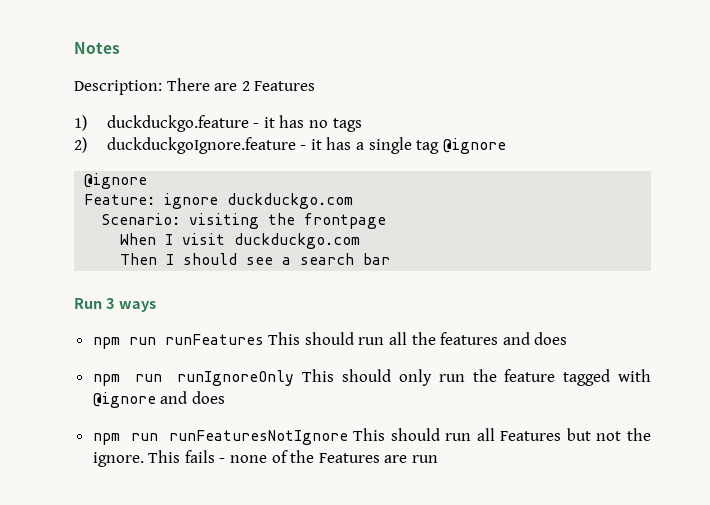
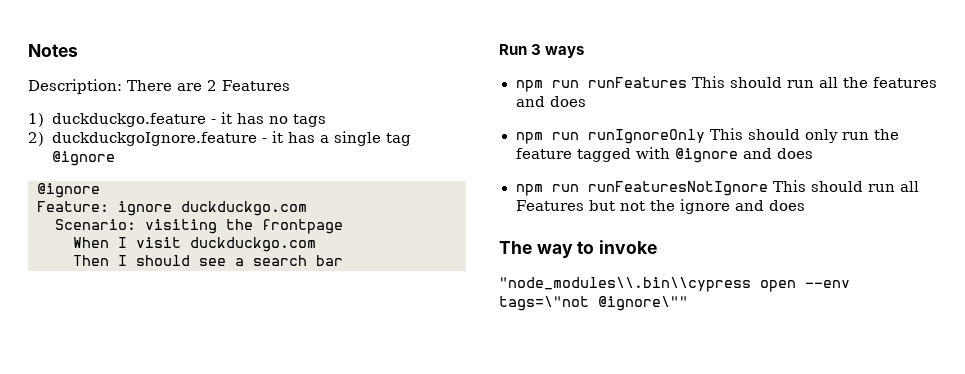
[92,450,439,467] ignore. This fails - none of the Features are run -> [679,199,805,214] [499,240,658,258] [499,277,850,292] [499,296,688,311] ignore and does // The way to invoke // "node_modules\\.bin\\cypress open --env tags=\"not @ignore\""

